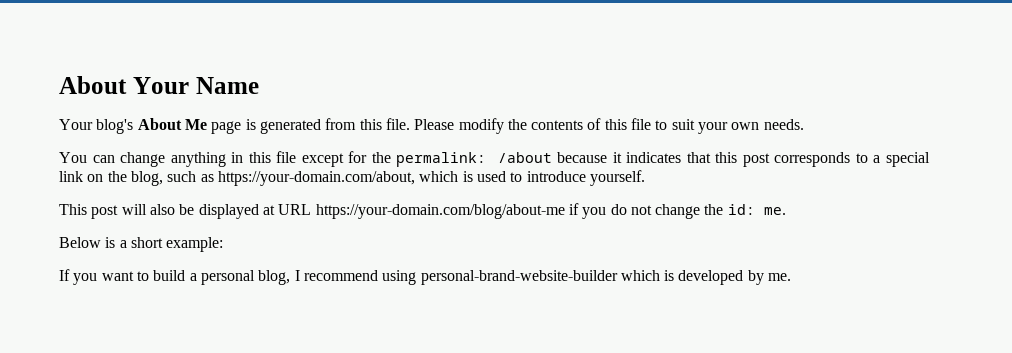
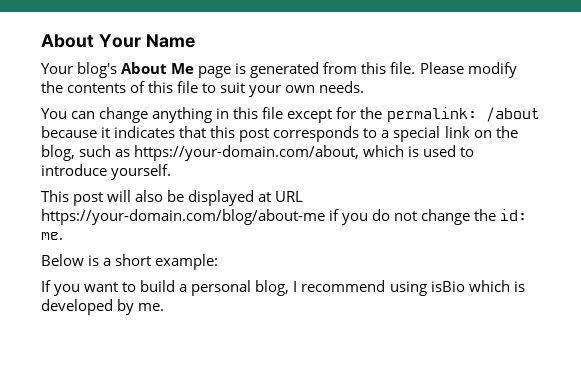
[420,270,618,285] personal-brand-website-builder -> [430,281,465,292] isBio

